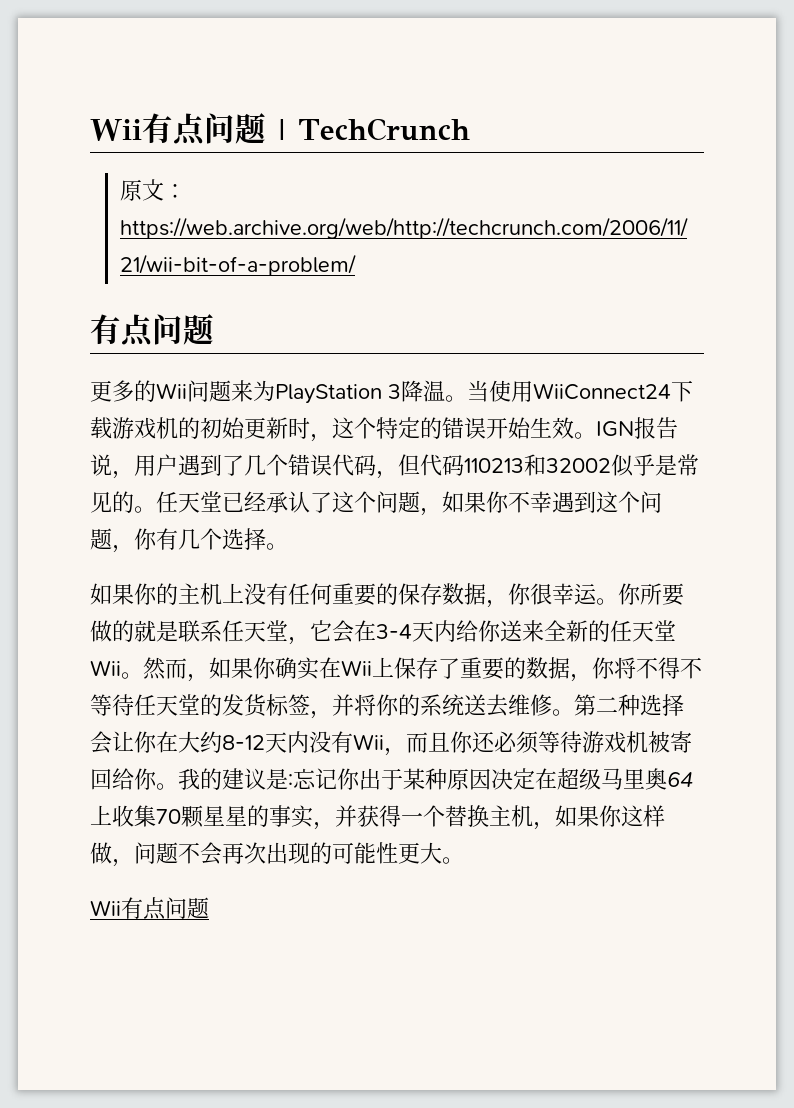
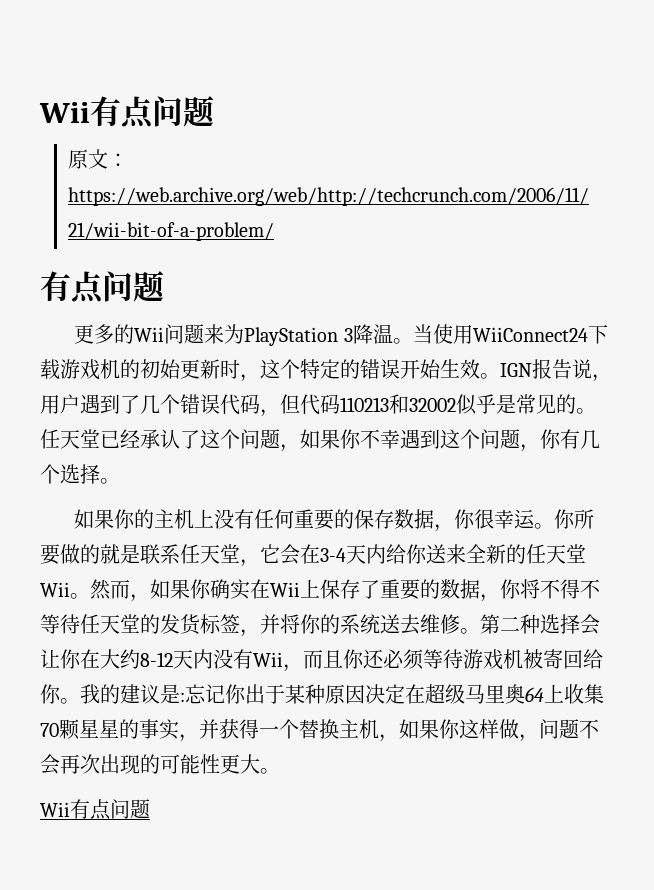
[90,113,470,146] Wii有点问题 | TechCrunch -> [39,96,214,129] Wii有点问题

